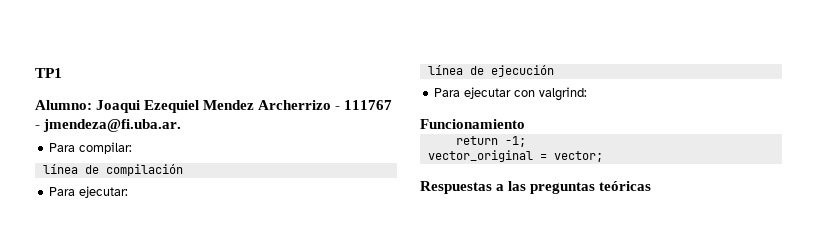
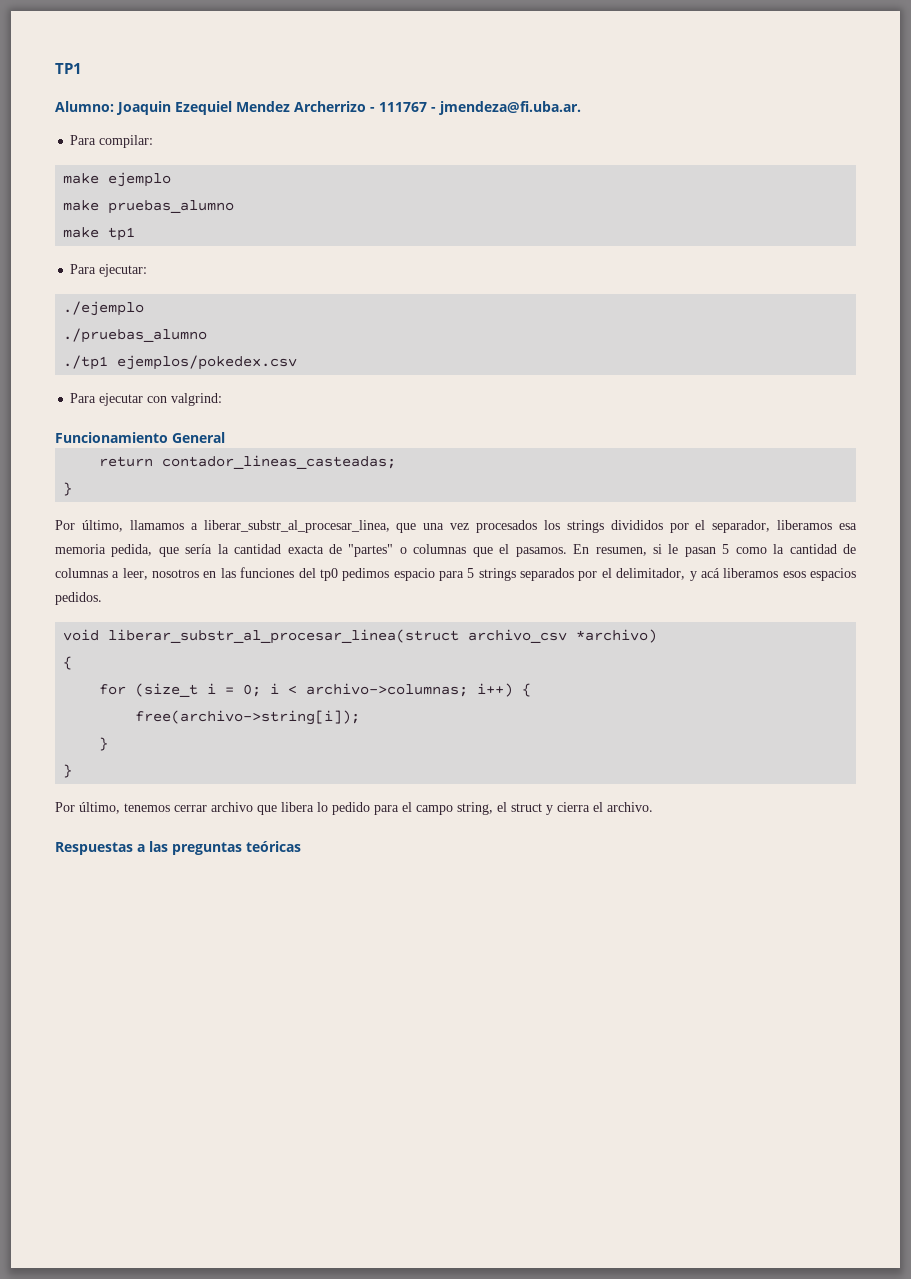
[96,100,141,113] Joaqui -> [116,101,171,115] Joaquin
[42,164,183,176] [49,186,129,198] [427,65,554,77] línea de compilación // Para ejecutar: // línea de ejecución -> [63,172,172,187] [63,200,235,214] [63,227,136,241] [70,264,148,277] [63,301,145,316] [63,328,208,343] [63,355,298,370] make ejemplo // make pruebas_alumno // make tp1 // Para ejecutar: // ./ejemplo // ./pruebas_alumno // ./tp1 ejemplos/pokedex.csv
(525, 124) none -> [172,432,225,443] General
[504,136,526,147] [427,150,603,162] -1; // vector_original = vector; -> [162,455,397,469] [63,482,73,496] [55,520,857,533] [55,544,856,557] [55,567,857,581] [55,592,102,605] [63,629,658,644] [63,656,73,670] [99,683,532,697] [135,710,361,725] [99,737,109,751] [63,764,73,778] [55,802,653,815] contador_lineas_casteadas; // } // Por último, llamamos a liberar_substr_al_procesar_linea, que una vez procesados los strings divididos por el separador, liberamos esa memoria pedida, que sería la cantidad exacta de "partes" o columnas que el pasamos. En resumen, si le pasan 5 como la cantidad de columnas a leer, nosotros en las funciones del tp0 pedimos espacio para 5 strings separados por el delimitador, y acá liberamos esos espacios pedidos. // void liberar_substr_al_procesar_linea(struct archivo_csv *archivo) // { // for (size_t i = 0; i < archivo->columnas; i++) { // free(archivo->string[i]); // } // } // Por último, tenemos cerrar archivo que libera lo pedido para el campo string, el struct y cierra el archivo.

